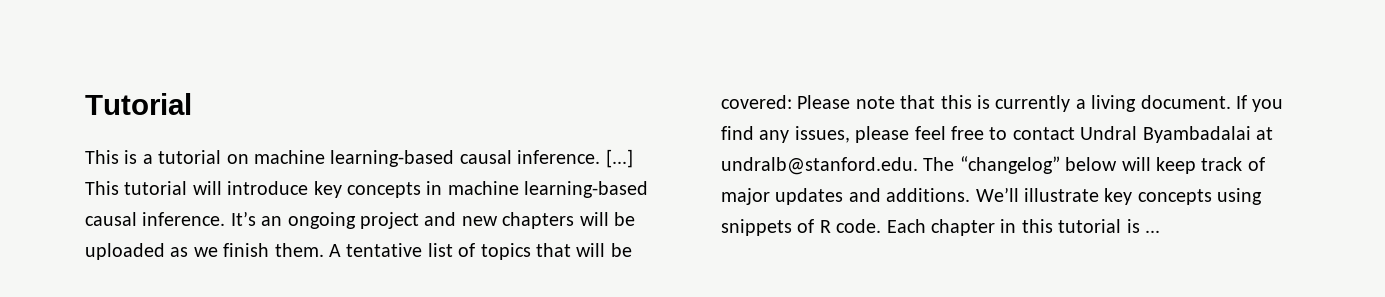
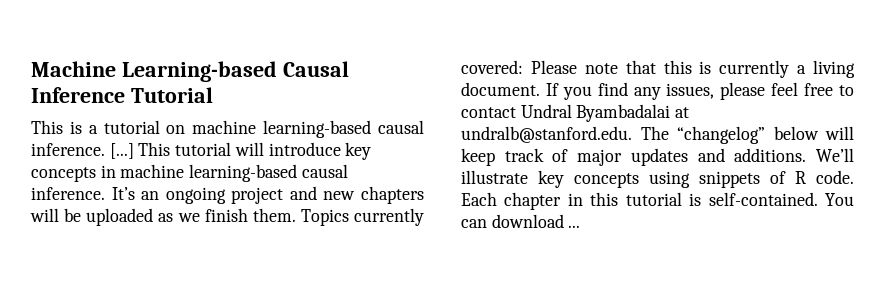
(85, 104) none -> [31,61,349,82] [31,87,125,103] Machine Learning-based Causal Inference
[329,243,632,260] A tentative list of topics that will be -> [300,208,424,226] Topics currently
(1140, 226) none -> [708,192,854,206] [461,214,564,228] self-contained. You can download

